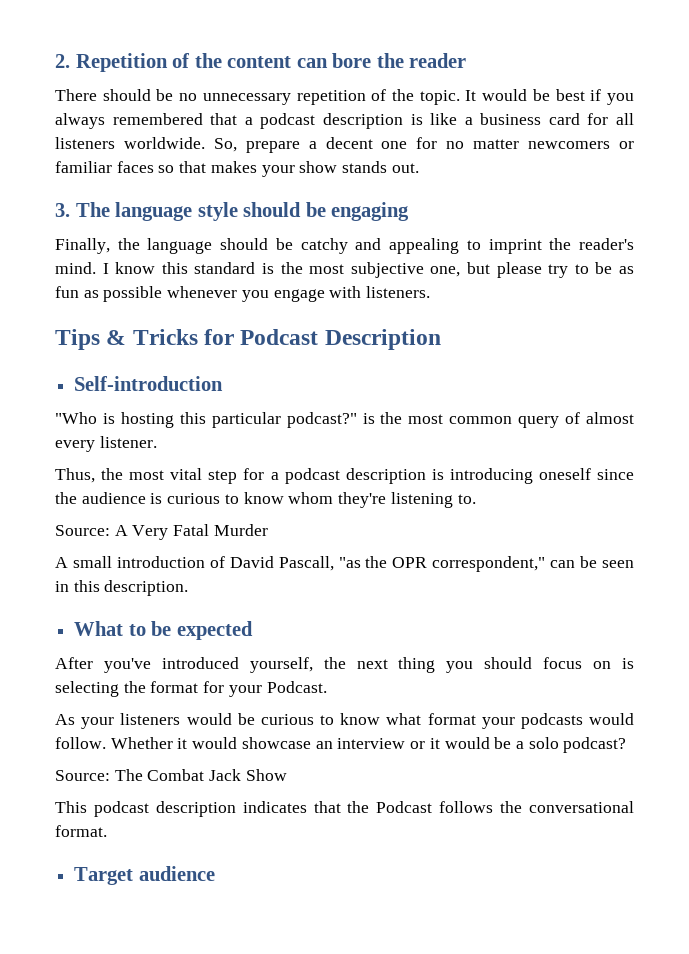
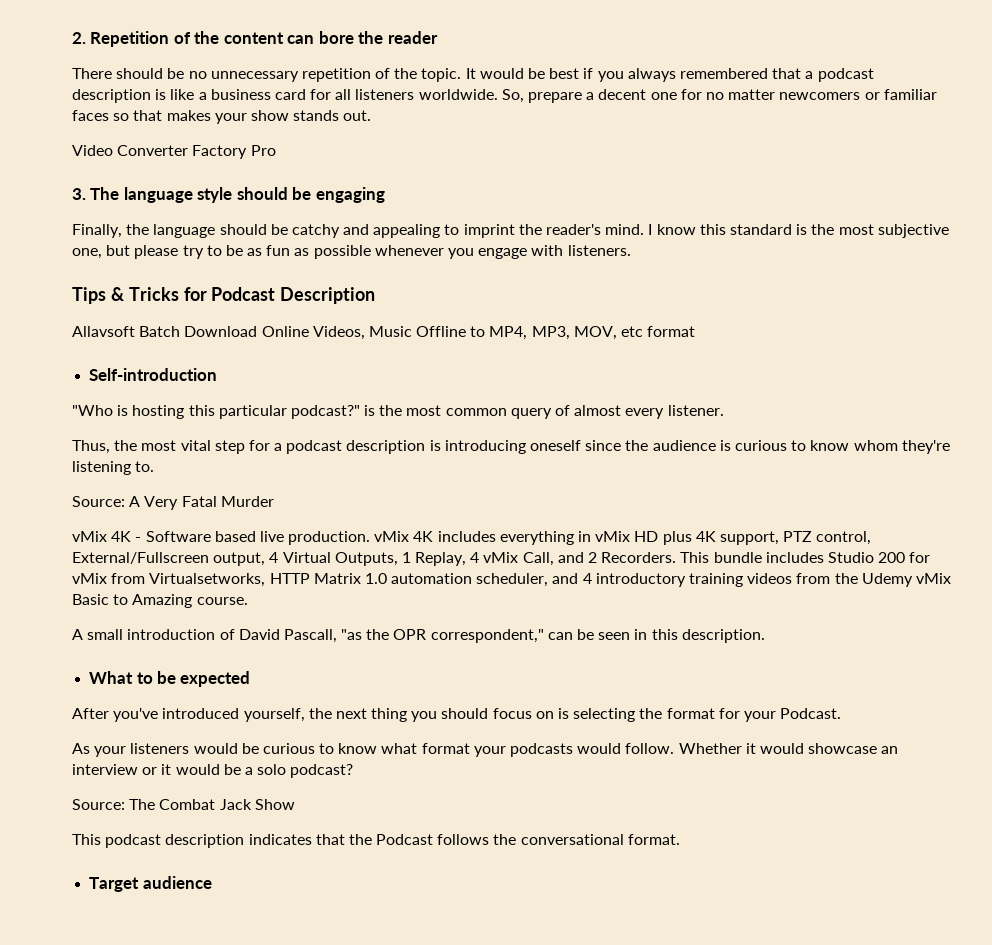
(419, 168) none -> [72,145,276,159] // Video Converter Factory Pro
(441, 339) none -> [72,326,696,340] // Allavsoft Batch Download Online Videos, Music Offline to MP4, MP3, MOV, etc format
(268, 530) none -> [72,531,872,545] [72,552,931,566] [72,573,951,587] [72,594,248,608] // vMix 4K - Software based live production. vMix 4K includes everything in vMix HD plus 4K support, PTZ control, External/Fullscreen output, 4 Virtual Outputs, 1 Replay, 4 vMix Call, and 2 Recorders. This bundle includes Studio 200 for vMix from Virtualsetworks, HTTP Matrix 1.0 automation scheduler, and 4 introductory training videos from the Udemy vMix Basic to Amazing course.

